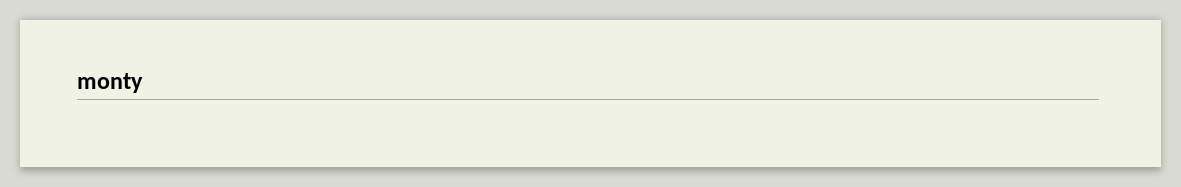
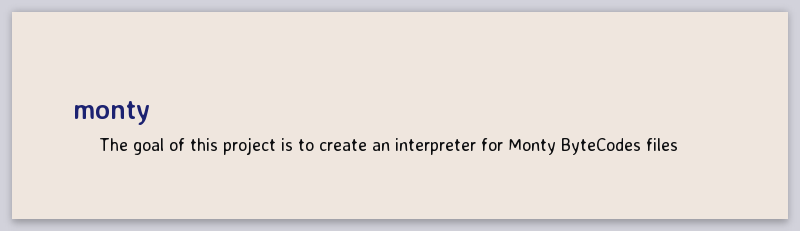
(143, 83) none -> [98,137,678,155] // The goal of this project is to create an interpreter for Monty ByteCodes files

